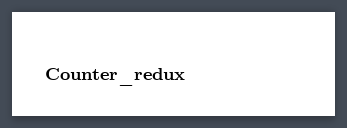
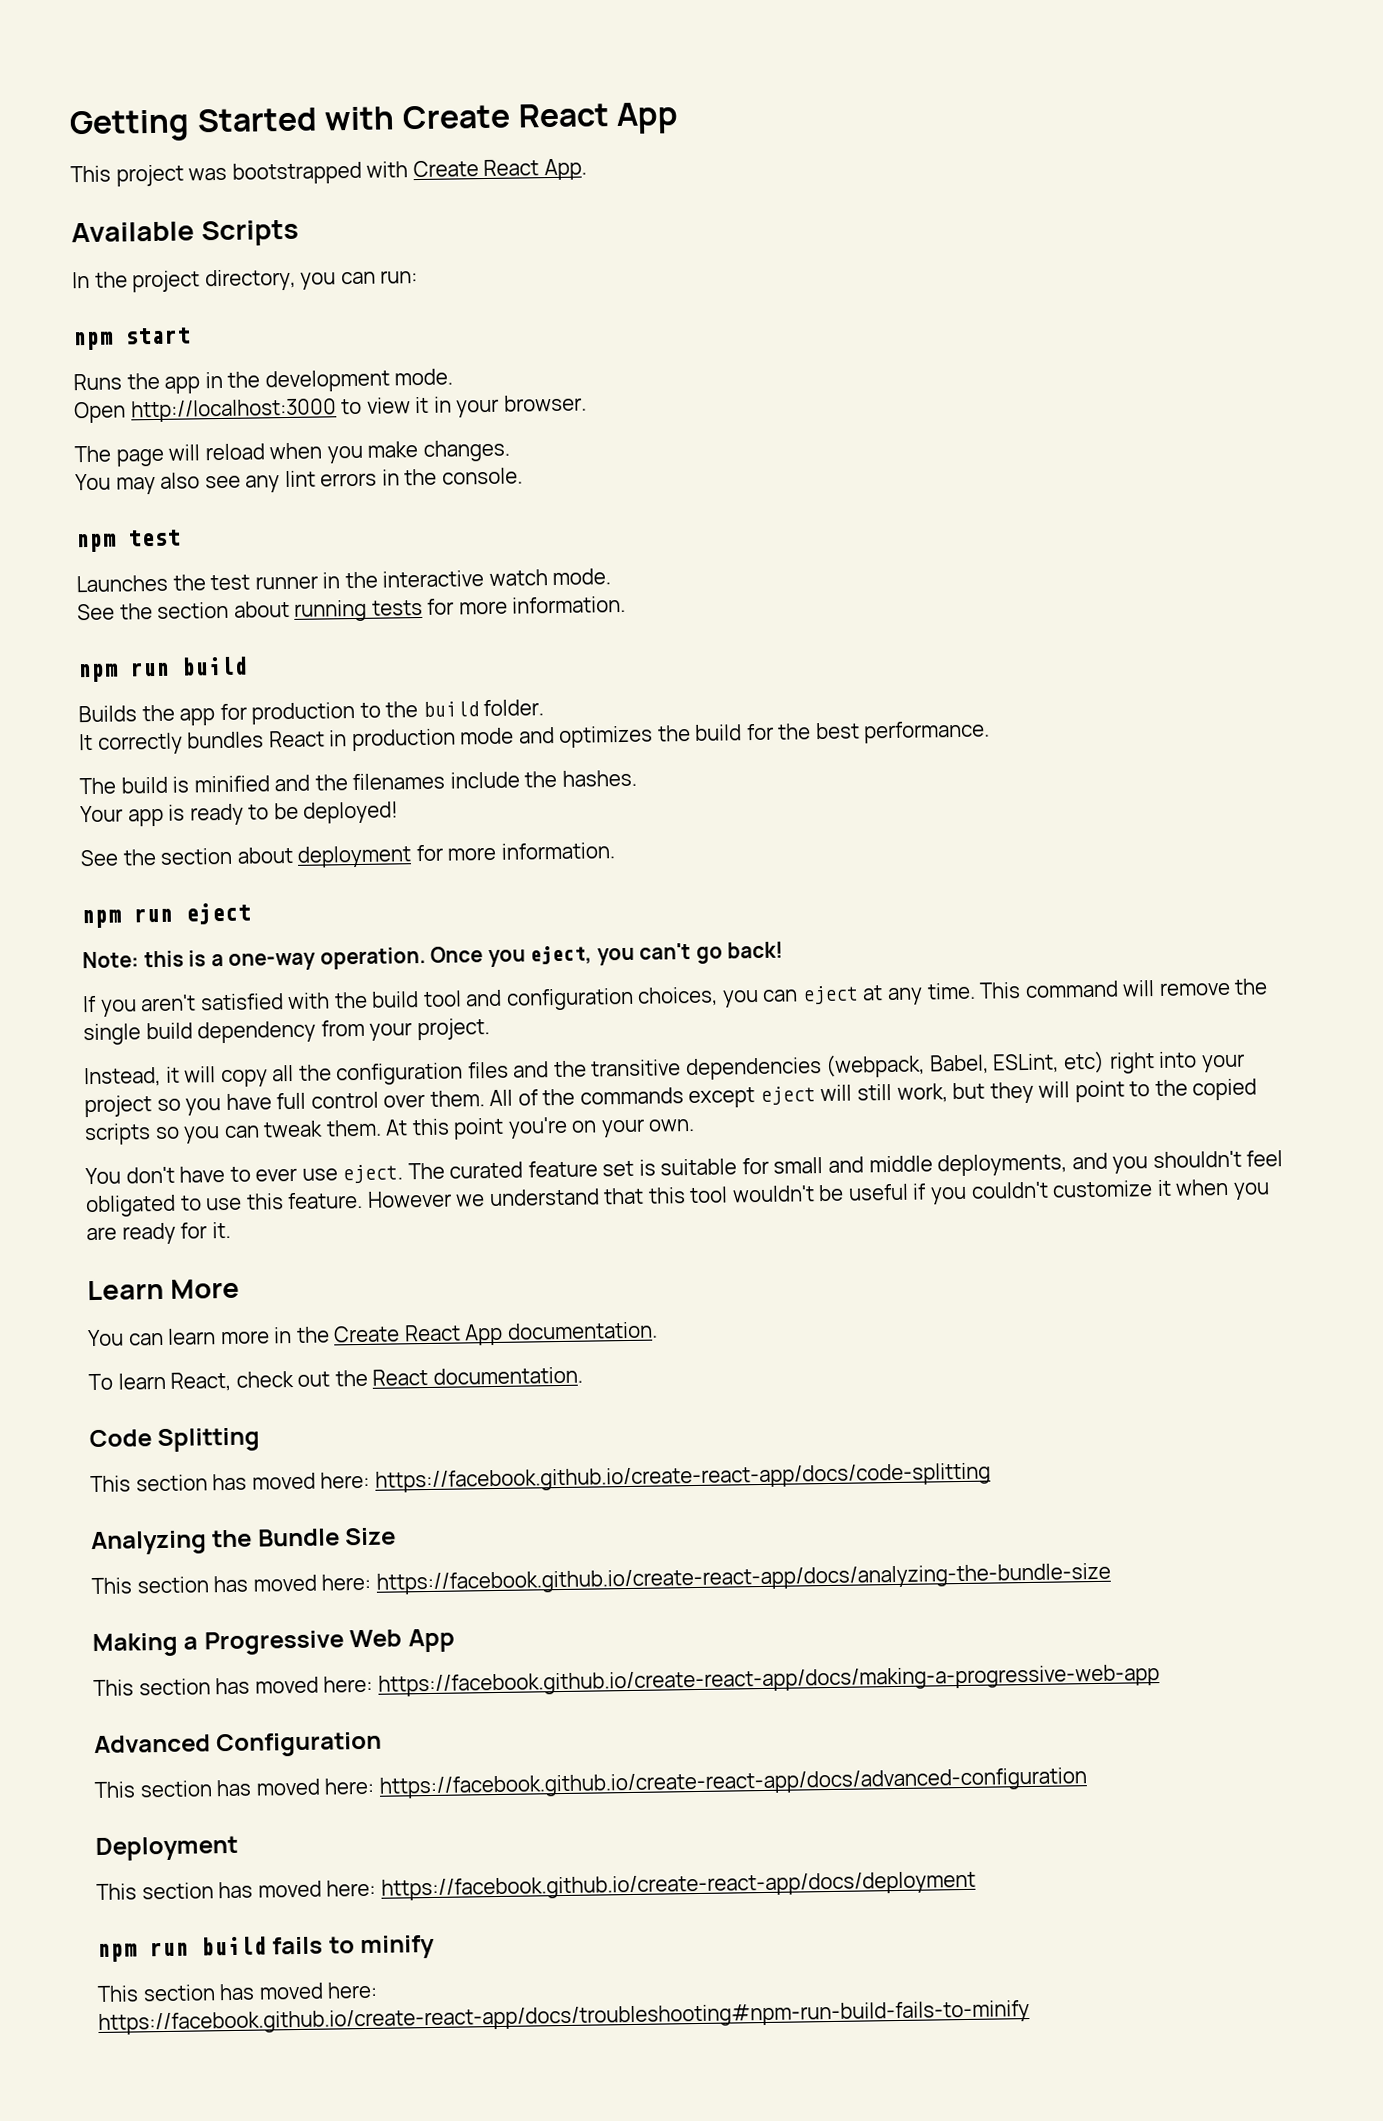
[45,68,185,86] Counter_redux -> [69,102,680,143] [70,158,587,187] [71,219,300,247] [72,268,419,293] [72,327,191,351] [73,368,454,394] [74,394,587,424] [74,439,510,467] [75,467,523,495] [76,529,181,553] [76,568,612,593] [77,595,627,622] [77,656,248,683] [78,699,545,726] [79,720,991,755] [79,769,637,795] [80,801,399,827] [80,842,615,868] [81,902,251,929] [82,941,784,971] [82,978,1269,1017] [83,1018,490,1046] [84,1050,1245,1088] [84,1078,1258,1118] [84,1116,696,1146] [85,1150,1284,1185] [85,1178,1270,1218] [86,1221,231,1245] [87,1278,241,1301] [87,1321,658,1347] [88,1366,583,1392] [89,1427,261,1453] [90,1462,991,1493] [91,1527,397,1556] [91,1562,1111,1595] [92,1628,455,1658] [93,1664,1160,1697] [94,1731,383,1758] [94,1767,1087,1799] [95,1835,238,1862] [96,1870,976,1901] [97,1934,436,1963] [97,1981,379,2003] [98,2000,1030,2036] Getting Started with Create React App // This project was bootstrapped with Create React App. // Available Scripts // In the project directory, you can run: // npm start // Runs the app in the development mode. // Open http://localhost:3000 to view it in your browser. // The page will reload when you make changes. // You may also see any lint errors in the console. // npm test // Launches the test runner in the interactive watch mode. // See the section about running tests for more information. // npm run build // Builds the app for production to the build folder. // It correctly bundles React in production mode and optimizes the build for the best performance. // The build is minified and the filenames include the hashes. // Your app is ready to be deployed! // See the section about deployment for more information. // npm run eject // Note: this is a one-way operation. Once you eject, you can't go back! // If you aren't satisfied with the build tool and configuration choices, you can eject at any time. This command will remove the single build dependency from your project. // Instead, it will copy all the configuration files and the transitive dependencies (webpack, Babel, ESLint, etc) right into your project so you have full control over them. All of the commands except eject will still work, but they will point to the copied scripts so you can tweak them. At this point you're on your own. // You don't have to ever use eject. The curated feature set is suitable for small and middle deployments, and you shouldn't feel obligated to use this feature. However we understand that this tool wouldn't be useful if you couldn't customize it when you are ready for it. // Learn More // You can learn more in the Create React App documentation. // To learn React, check out the React documentation. // Code Splitting // This section has moved here: https://facebook.github.io/create-react-app/docs/code-splitting // Analyzing the Bundle Size // This section has moved here: https://facebook.github.io/create-react-app/docs/analyzing-the-bundle-size // Making a Progressive Web App // This section has moved here: https://facebook.github.io/create-react-app/docs/making-a-progressive-web-app // Advanced Configuration // This section has moved here: https://facebook.github.io/create-react-app/docs/advanced-configuration // Deployment // This section has moved here: https://facebook.github.io/create-react-app/docs/deployment // npm run build fails to minify // This section has moved here: https://facebook.github.io/create-react-app/docs/troubleshooting#npm-run-build-fails-to-minify

